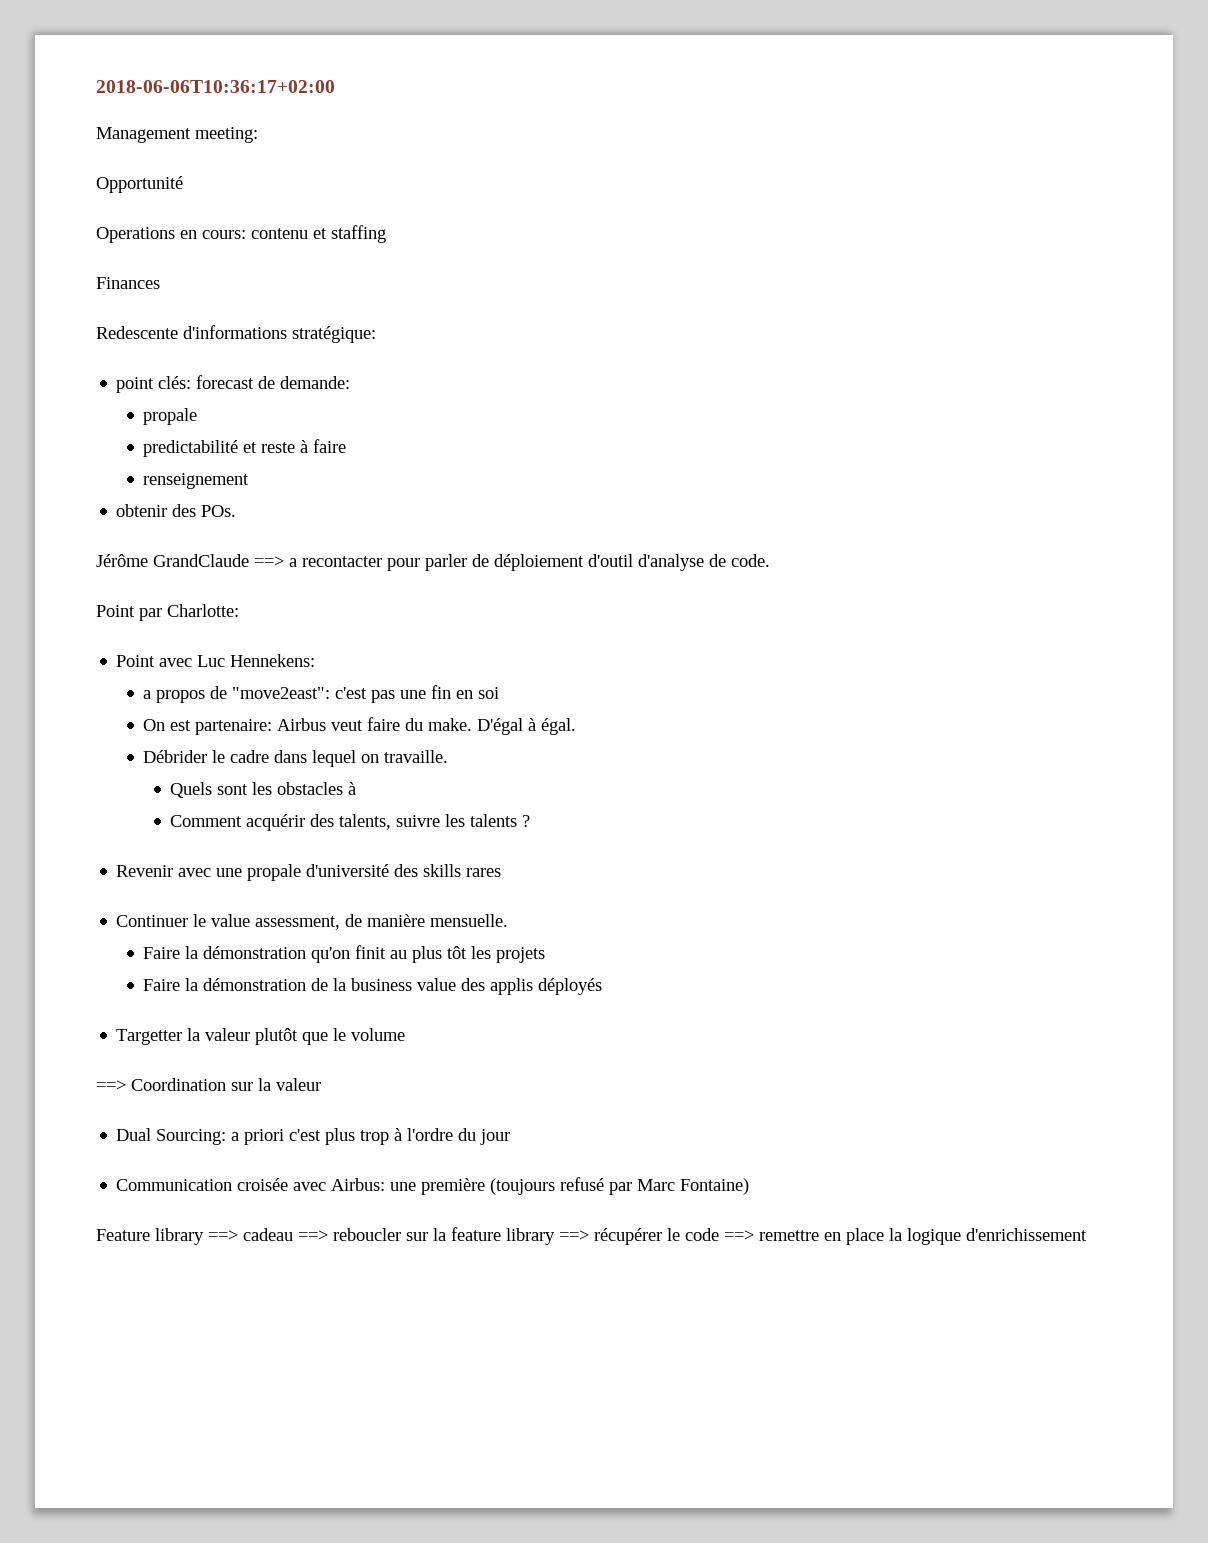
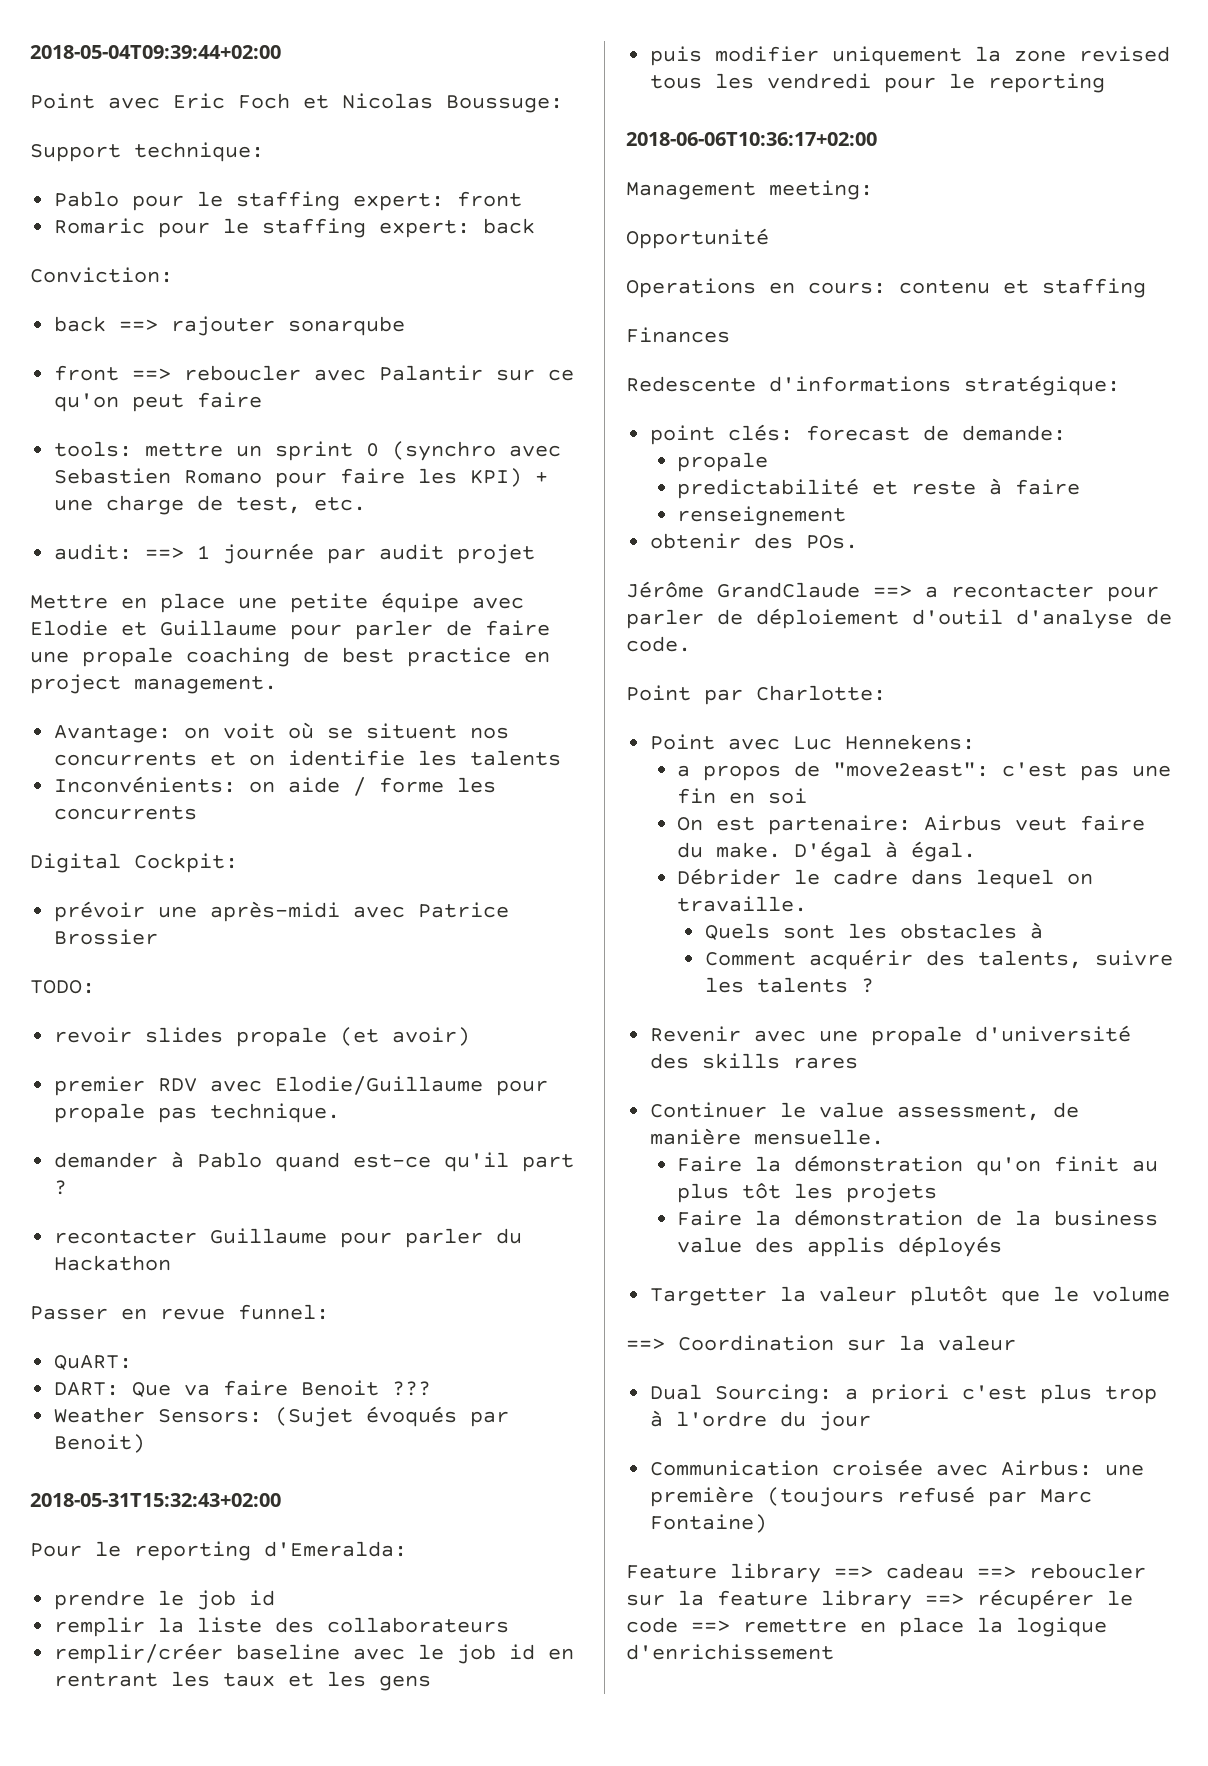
(96, 86) none -> [30,45,281,59] [30,93,563,113] [30,142,264,162] [54,191,523,211] [54,218,536,238] [30,267,173,283] [54,316,406,336] [54,365,575,381] [54,392,263,412] [54,441,562,461] [54,468,549,488] [54,495,367,515] [54,543,536,564] [30,592,524,613] [30,620,550,640] [30,647,550,667] [30,674,277,694] [54,722,510,743] [54,750,562,766] [54,776,497,796] [54,806,198,820] [30,853,238,873] [54,901,510,922] [54,929,159,945] [30,980,95,994] [54,1027,471,1047] [54,1076,549,1096] [54,1103,341,1123] [54,1151,575,1172] [54,1180,68,1195] [54,1228,523,1248] [54,1255,172,1271] [30,1304,329,1320] [54,1355,133,1370] [54,1380,432,1397] [54,1406,510,1427] [54,1434,146,1453] [30,1493,281,1507] [30,1541,407,1561] [54,1590,276,1610] [54,1617,510,1637] [54,1643,575,1664] [54,1671,432,1691] [650,46,1171,66] [650,73,1106,93] 2018-05-04T09:39:44+02:00 // Point avec Eric Foch et Nicolas Boussuge: // Support technique: // Pablo pour le staffing expert: front // Romaric pour le staffing expert: back // Conviction: // back ==> rajouter sonarqube // front ==> reboucler avec Palantir sur ce qu'on peut faire // tools: mettre un sprint 0 (synchro avec Sebastien Romano pour faire les KPI) + une charge de test, etc. // audit: ==> 1 journée par audit projet // Mettre en place une petite équipe avec Elodie et Guillaume pour parler de faire une propale coaching de best practice en project management. // Avantage: on voit où se situent nos concurrents et on identifie les talents // Inconvénients: on aide / forme les concurrents // Digital Cockpit: // prévoir une après-midi avec Patrice Brossier // TODO: // revoir slides propale (et avoir) // premier RDV avec Elodie/Guillaume pour propale pas technique. // demander à Pablo quand est-ce qu'il part ? // recontacter Guillaume pour parler du Hackathon // Passer en revue funnel: // QuART: // DART: Que va faire Benoit ??? // Weather Sensors: (Sujet évoqués par Benoit) // 2018-05-31T15:32:43+02:00 // Pour le reporting d'Emeralda: // prendre le job id // remplir la liste des collaborateurs // remplir/créer baseline avec le job id en rentrant les taux et les gens // puis modifier uniquement la zone revised tous les vendredi pour le reporting //

